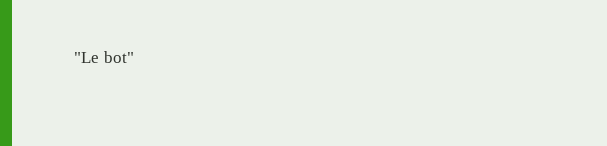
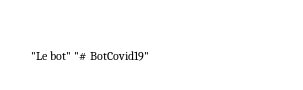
(134, 57) none -> [74,51,149,61] "# BotCovid19"

